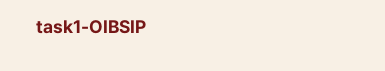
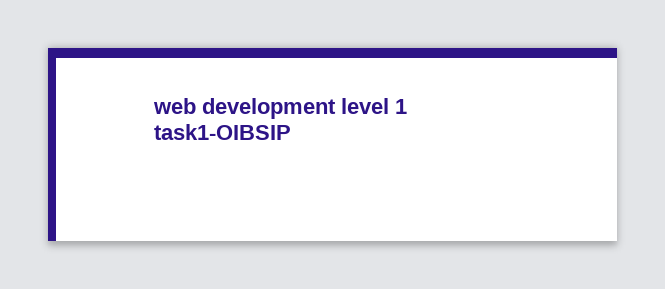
(36, 27) none -> [153,98,407,119] web development level 1

